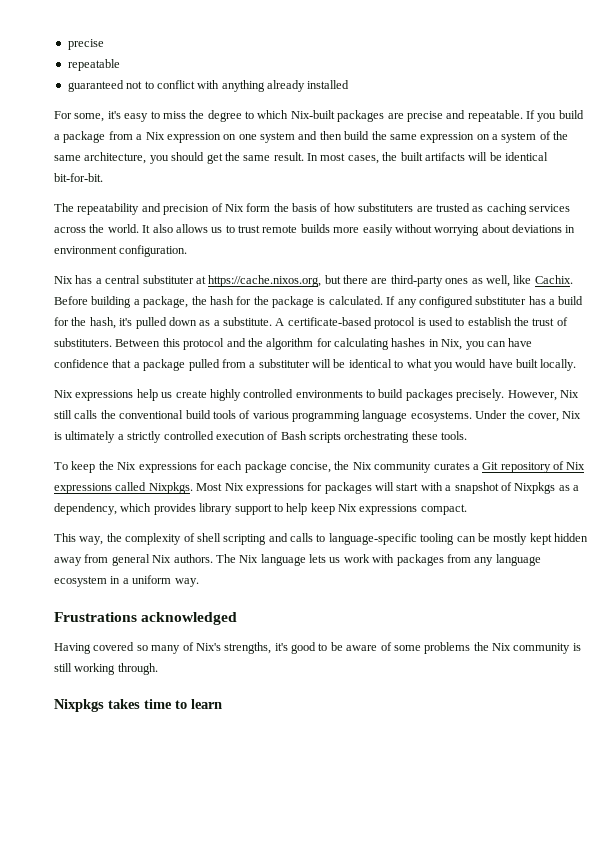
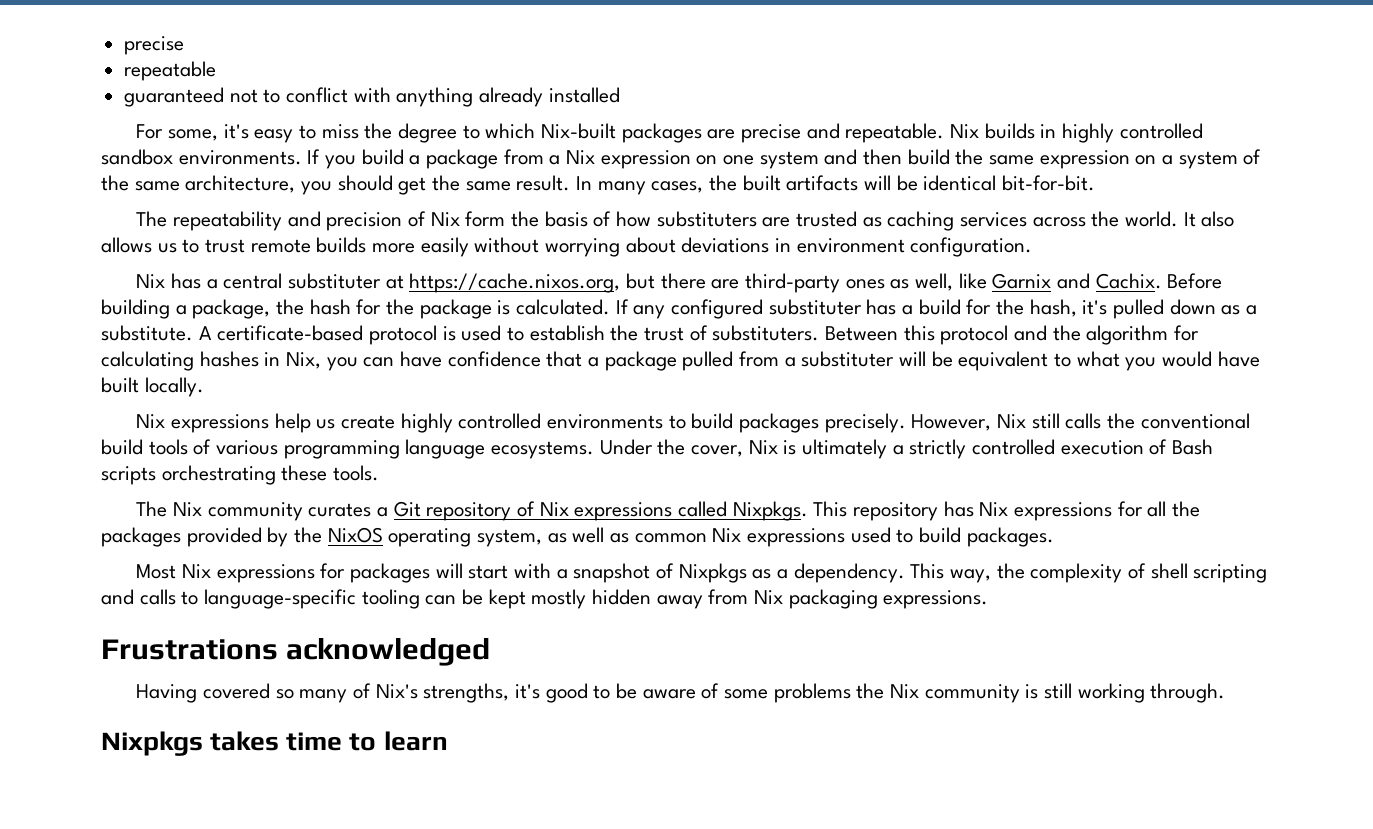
(523, 116) none -> [949,123,1203,143] [101,149,302,165] Nix builds in highly controlled sandbox environments.
[320,153,346,161] most -> [597,181,646,195] many
(532, 279) none -> [992,273,1090,289] Garnix and
[348,359,392,368] identical -> [958,351,1049,371] equivalent
[54,461,350,473] To keep the Nix expressions for each package concise, the -> [136,501,168,517] The
(193, 488) none -> [813,501,1200,521] [101,527,1054,547] This repository has Nix expressions for all the packages provided by the NixOS operating system, as well as common Nix expressions used to build packages. //
[54,503,467,515] dependency, which provides library support to help keep Nix expressions compact. // -> [793,563,905,583] dependency.
[493,533,552,545] mostly kept -> [488,589,587,609] kept mostly
[111,554,541,566] [54,575,199,587] general Nix authors. The Nix language lets us work with packages from any language ecosystem in a uniform way. -> [754,589,989,609] Nix packaging expressions.

